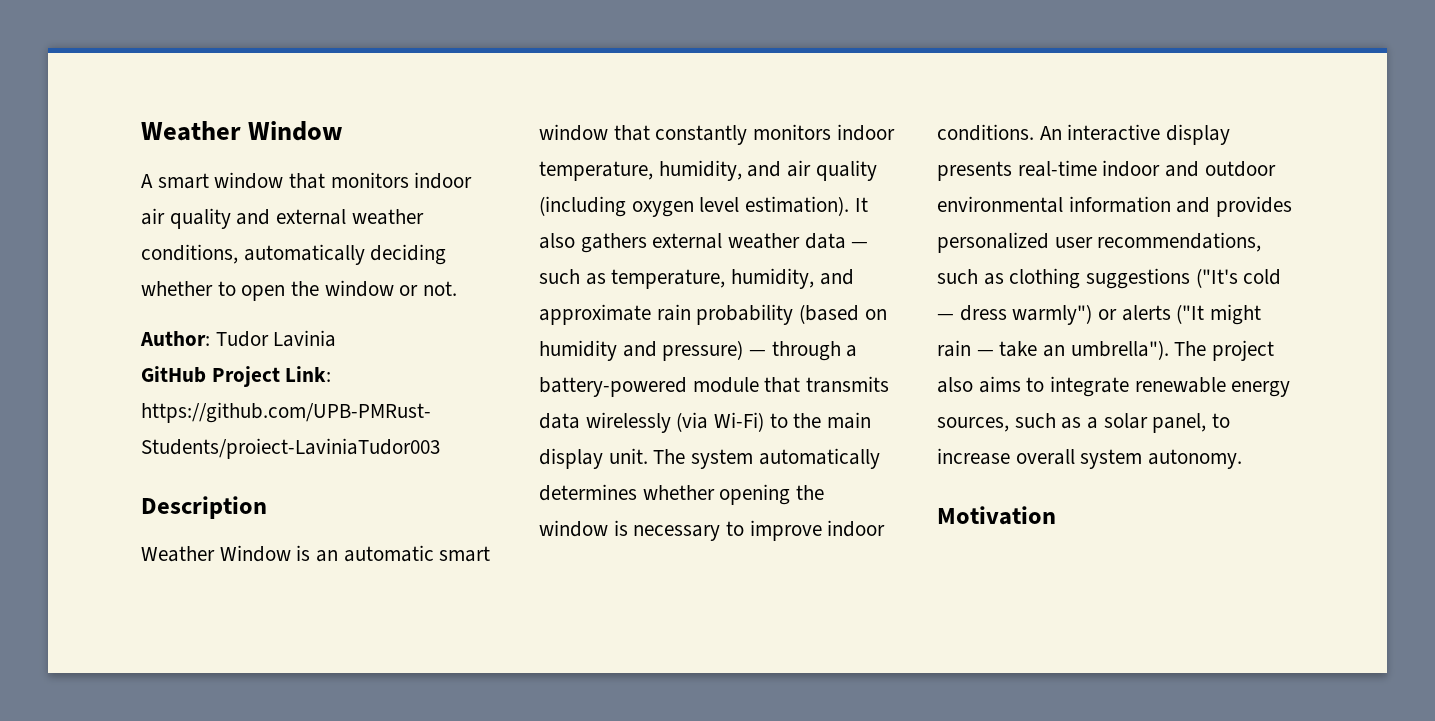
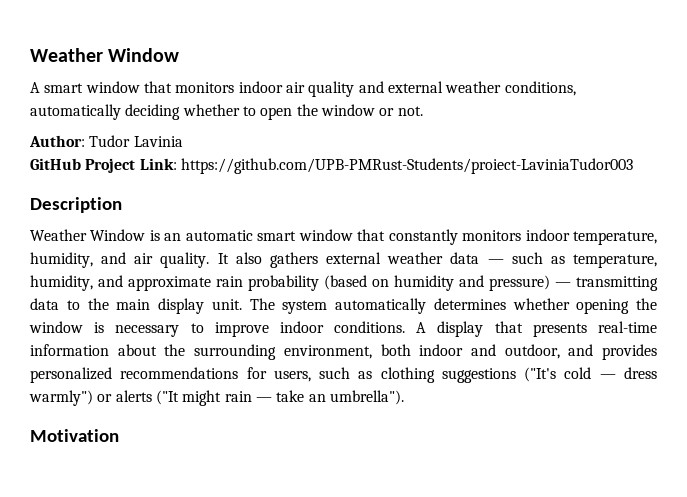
[815,160,877,181] [539,196,850,217] quality (including oxygen level estimation). -> [160,252,210,268] quality.
[771,341,858,361] [539,376,890,397] [539,412,765,433] through a battery-powered module that transmits data wirelessly (via Wi-Fi) -> [576,276,658,291] [30,298,59,310] transmitting data
[1039,124,1231,145] [937,160,1276,181] [937,196,1293,217] [937,232,1262,253] An interactive display presents real-time indoor and outdoor environmental information and provides personalized user recommendations, -> [416,321,657,337] [30,344,657,360] [30,367,311,383] A display that presents real-time information about the surrounding environment, both indoor and outdoor, and provides personalized recommendations for users,
[1174,340,1275,361] [937,376,1291,397] [937,413,1231,433] [937,448,1243,469] The project also aims to integrate renewable energy sources, such as a solar panel, to increase overall system autonomy. -> (404, 397) none

